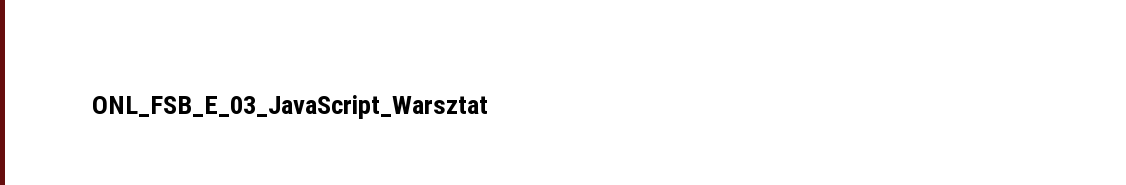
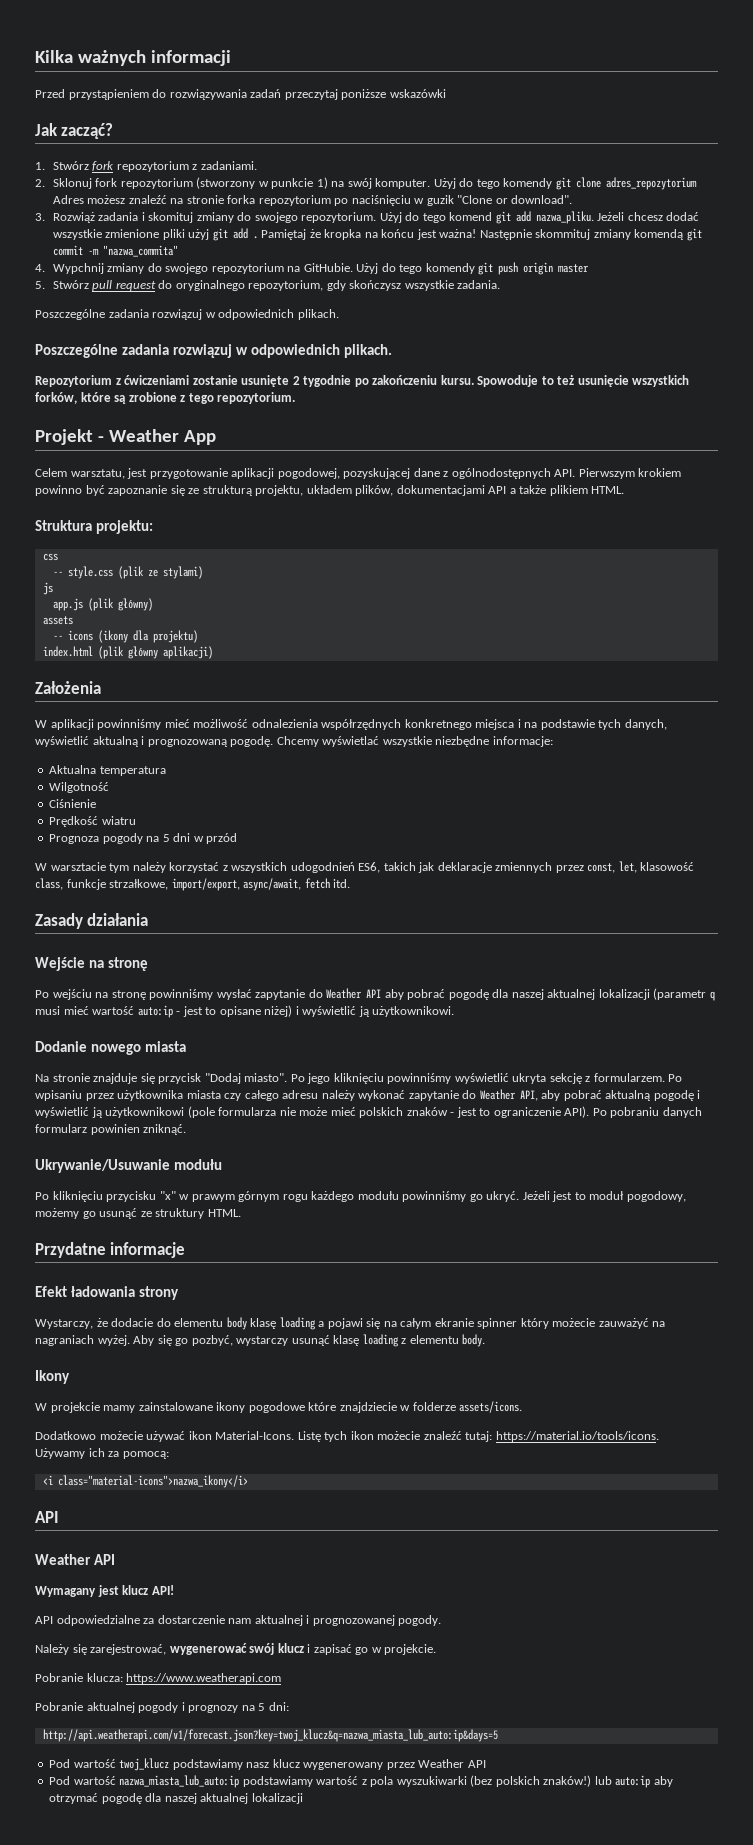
[92,95,488,119] ONL_FSB_E_03_JavaScript_Warsztat -> [35,50,231,66] [35,89,446,100] [35,123,114,139] [35,161,257,172] [35,177,697,190] [52,195,573,206] [35,211,700,224] [52,228,702,241] [52,245,178,257] [35,262,590,275] [35,280,501,291] [35,309,339,320] [35,344,392,358] [35,375,690,387] [35,392,296,404] [35,429,216,445] [35,468,682,479] [35,485,625,496] [35,520,153,534] [42,553,58,561] [52,566,203,579] [42,582,53,595] [52,598,153,611] [42,616,73,625] [52,630,198,643] [42,646,213,659] [35,681,101,694] [35,719,667,730] [35,736,553,747] [49,765,166,776] [49,782,110,793] [49,799,97,808] [49,816,136,827] [49,833,238,844] [35,861,695,873] [35,878,351,891] [35,913,149,929] [35,957,148,971] [35,988,715,1001] [35,1005,455,1018] [35,1041,186,1055] [35,1073,683,1084] [35,1089,701,1101] [35,1106,702,1118] [35,1124,187,1135] [35,1159,222,1173] [35,1191,686,1202] [35,1208,241,1219] [35,1242,186,1258] [35,1286,179,1300] [35,1317,666,1330] [35,1334,486,1347] [35,1370,70,1384] [35,1401,523,1413] [35,1431,659,1442] [35,1448,169,1459] [42,1475,248,1488] [35,1511,59,1523] [35,1554,115,1565] [35,1585,174,1597] [35,1615,442,1626] [35,1643,437,1655] [35,1673,282,1684] [35,1702,289,1713] [42,1729,498,1742] [49,1758,486,1771] [49,1775,673,1788] [49,1793,303,1804] Kilka ważnych informacji // Przed przystąpieniem do rozwiązywania zadań przeczytaj poniższe wskazówki // Jak zacząć? // 1. Stwórz fork repozytorium z zadaniami. // 2. Sklonuj fork repozytorium (stworzony w punkcie 1) na swój komputer. Użyj do tego komendy git clone adres_repozytorium Adres możesz znaleźć na stronie forka repozytorium po naciśnięciu w guzik "Clone or download". // 3. Rozwiąż zadania i skomituj zmiany do swojego repozytorium. Użyj do tego komend git add nazwa_pliku. Jeżeli chcesz dodać wszystkie zmienione pliki użyj git add . Pamiętaj że kropka na końcu jest ważna! Następnie skommituj zmiany komendą git commit -m "nazwa_commita" // 4. Wypchnij zmiany do swojego repozytorium na GitHubie. Użyj do tego komendy git push origin master // 5. Stwórz pull request do oryginalnego repozytorium, gdy skończysz wszystkie zadania. // Poszczególne zadania rozwiązuj w odpowiednich plikach. // Poszczególne zadania rozwiązuj w odpowiednich plikach. // Repozytorium z ćwiczeniami zostanie usunięte 2 tygodnie po zakończeniu kursu. Spowoduje to też usunięcie wszystkich forków, które są zrobione z tego repozytorium. // Projekt - Weather App // Celem warsztatu, jest przygotowanie aplikacji pogodowej, pozyskującej dane z ogólnodostępnych API. Pierwszym krokiem powinno być zapoznanie się ze strukturą projektu, układem plików, dokumentacjami API a także plikiem HTML. // Struktura projektu: // css // -- style.css (plik ze stylami) // js // app.js (plik główny) // assets // -- icons (ikony dla projektu) // index.html (plik główny aplikacji) // Założenia // W aplikacji powinniśmy mieć możliwość odnalezienia współrzędnych konkretnego miejsca i na podstawie tych danych, wyświetlić aktualną i prognozowaną pogodę. Chcemy wyświetlać wszystkie niezbędne informacje: // Aktualna temperatura // Wilgotność // Ciśnienie // Prędkość wiatru // Prognoza pogody na 5 dni w przód // W warsztacie tym należy korzystać z wszystkich udogodnień ES6, takich jak deklaracje zmiennych przez const, let, klasowość class, funkcje strzałkowe, import/export, async/await, fetch itd. // Zasady działania // Wejście na stronę // Po wejściu na stronę powinniśmy wysłać zapytanie do Weather API aby pobrać pogodę dla naszej aktualnej lokalizacji (parametr q musi mieć wartość auto:ip - jest to opisane niżej) i wyświetlić ją użytkownikowi. // Dodanie nowego miasta // Na stronie znajduje się przycisk "Dodaj miasto". Po jego kliknięciu powinniśmy wyświetlić ukryta sekcję z formularzem. Po wpisaniu przez użytkownika miasta czy całego adresu należy wykonać zapytanie do Weather API, aby pobrać aktualną pogodę i wyświetlić ją użytkownikowi (pole formularza nie może mieć polskich znaków - jest to ograniczenie API). Po pobraniu danych formularz powinien zniknąć. // Ukrywanie/Usuwanie modułu // Po kliknięciu przycisku "x" w prawym górnym rogu każdego modułu powinniśmy go ukryć. Jeżeli jest to moduł pogodowy, możemy go usunąć ze struktury HTML. // Przydatne informacje // Efekt ładowania strony // Wystarczy, że dodacie do elementu body klasę loading a pojawi się na całym ekranie spinner który możecie zauważyć na nagraniach wyżej. Aby się go pozbyć, wystarczy usunąć klasę loading z elementu body. // Ikony // W projekcie mamy zainstalowane ikony pogodowe które znajdziecie w folderze assets/icons. // Dodatkowo możecie używać ikon Material-Icons. Listę tych ikon możecie znaleźć tutaj: https://material.io/tools/icons. // Używamy ich za pomocą: // <i class="material-icons">nazwa_ikony</i> // API // Weather API // Wymagany jest klucz API! // API odpowiedzialne za dostarczenie nam aktualnej i prognozowanej pogody. // Należy się zarejestrować, wygenerować swój klucz i zapisać go w projekcie. // Pobranie klucza: https://www.weatherapi.com // Pobranie aktualnej pogody i prognozy na 5 dni: // http://api.weatherapi.com/v1/forecast.json?key=twoj_klucz&q=nazwa_miasta_lub_auto:ip&days=5 // Pod wartość twoj_klucz podstawiamy nasz klucz wygenerowany przez Weather API // Pod wartość nazwa_miasta_lub_auto:ip podstawiamy wartość z pola wyszukiwarki (bez polskich znaków!) lub auto:ip aby otrzymać pogodę dla naszej aktualnej lokalizacji

